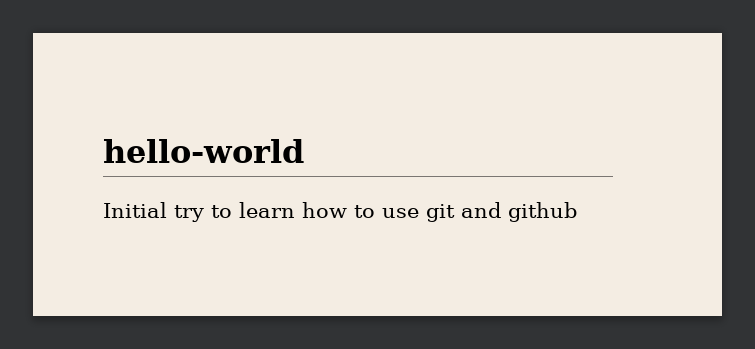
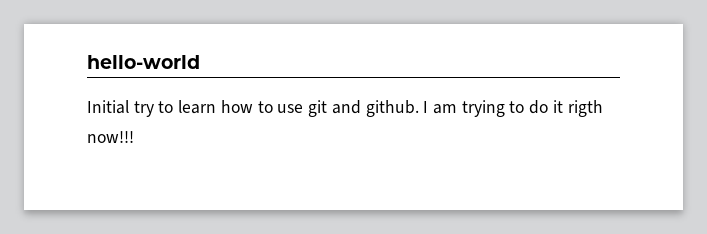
[508,202,577,222] github -> [365,100,603,117] [87,131,134,143] github. I am trying to do it rigth now!!!

